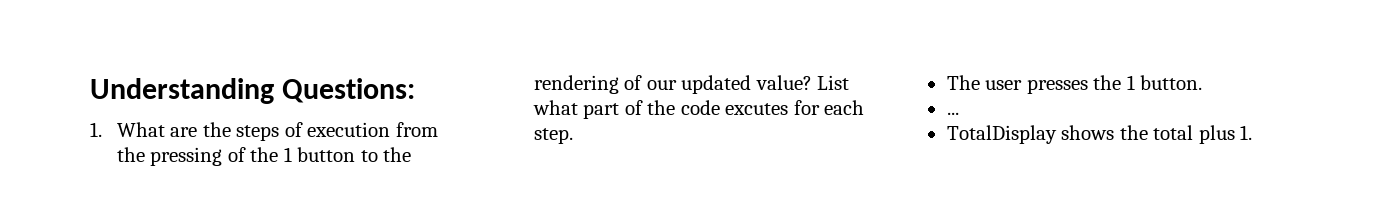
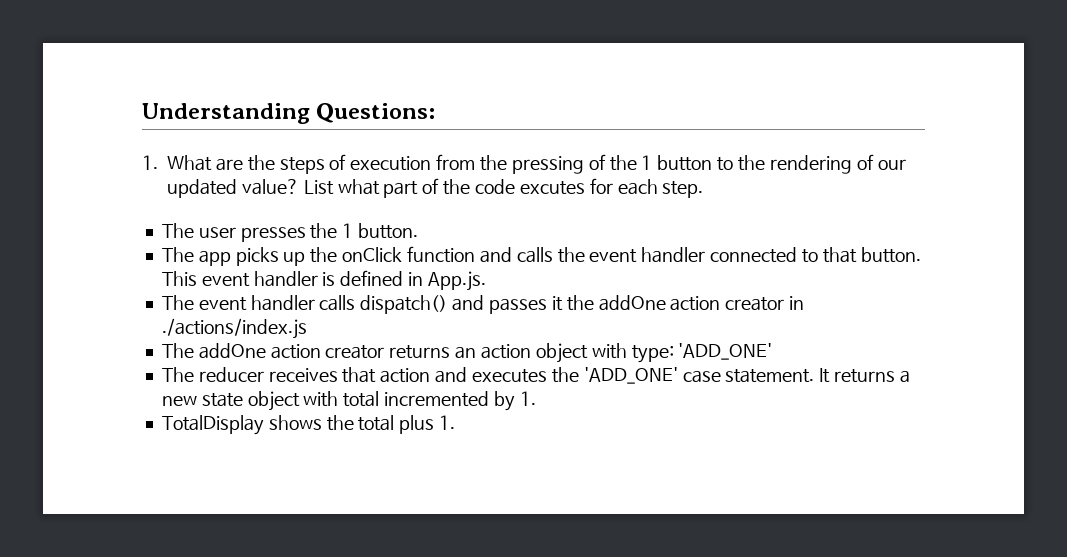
[946,112,959,115] ... -> [161,246,921,266] [161,270,486,291] [161,295,805,314] [161,318,307,339] [161,343,773,363] [161,367,910,384] [161,391,536,411] The app picks up the onClick function and calls the event handler connected to that button. This event handler is defined in App.js. // The event handler calls dispatch() and passes it the addOne action creator in ./actions/index.js // The addOne action creator returns an action object with type: 'ADD_ONE' // The reducer receives that action and executes the 'ADD_ONE' case statement. It returns a new state object with total incremented by 1.

